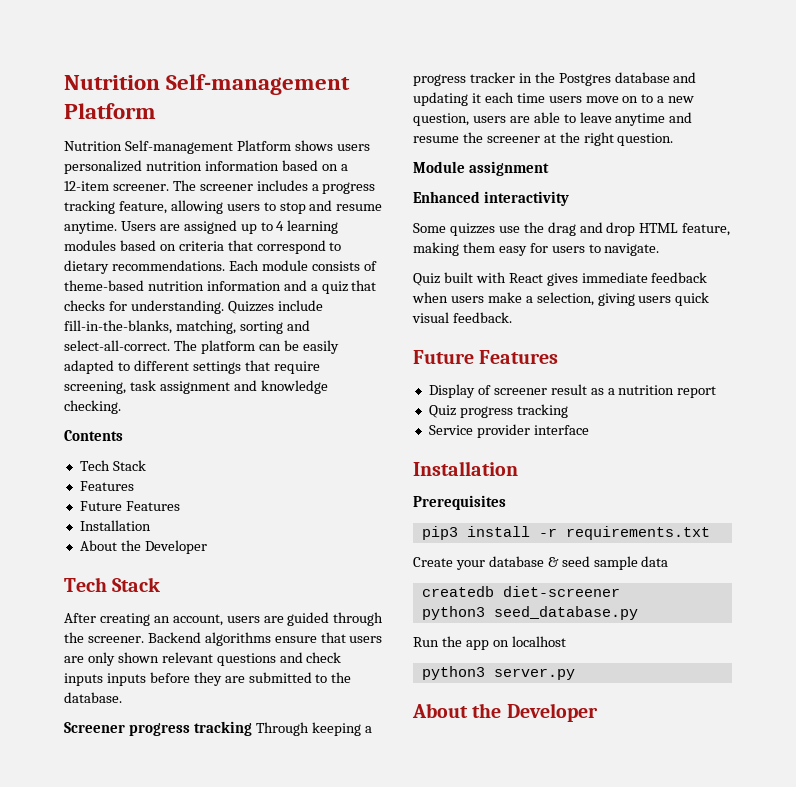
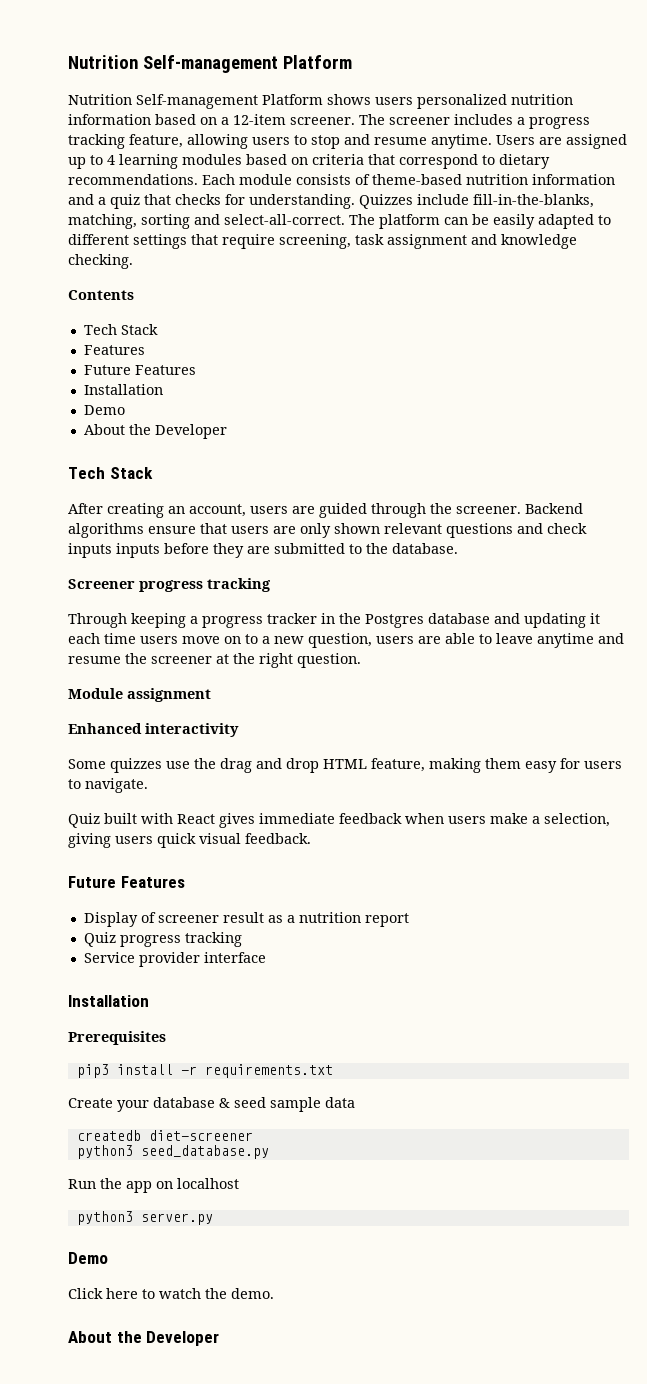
(151, 525) none -> [83,405,125,415] // Demo
(252, 728) none -> (271, 585) //
(575, 674) none -> [68,1252,108,1264] [68,1288,274,1299] // Demo // Click here to watch the demo.

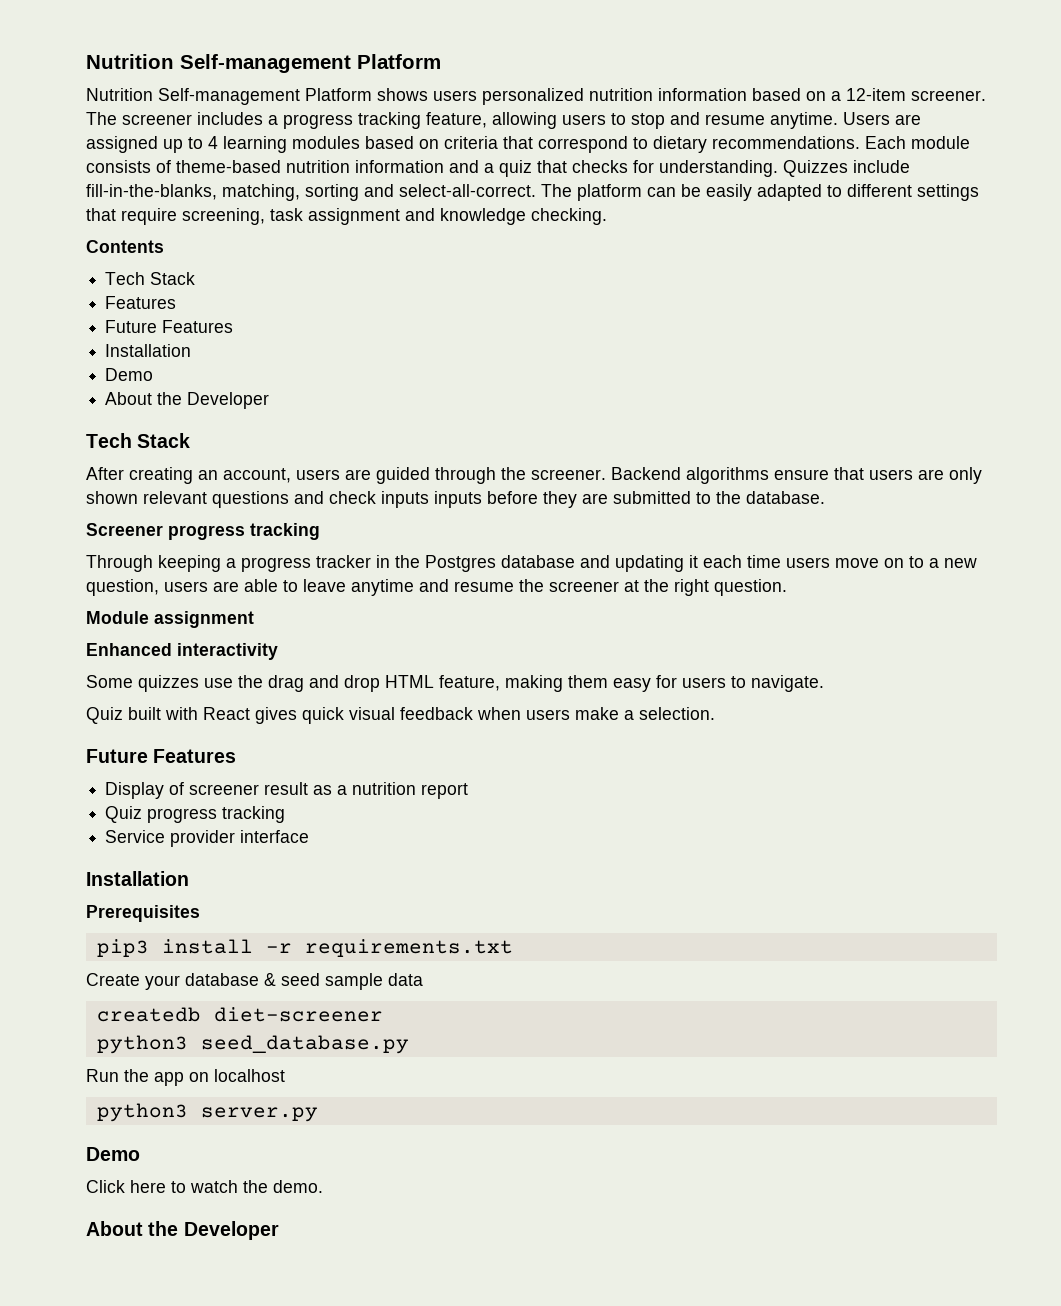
[259,813,335,824] immediate -> [302,707,395,724] quick visual
[544,813,610,827] [68,833,311,848] selection, giving users quick visual feedback. -> [639,707,715,720] selection.

